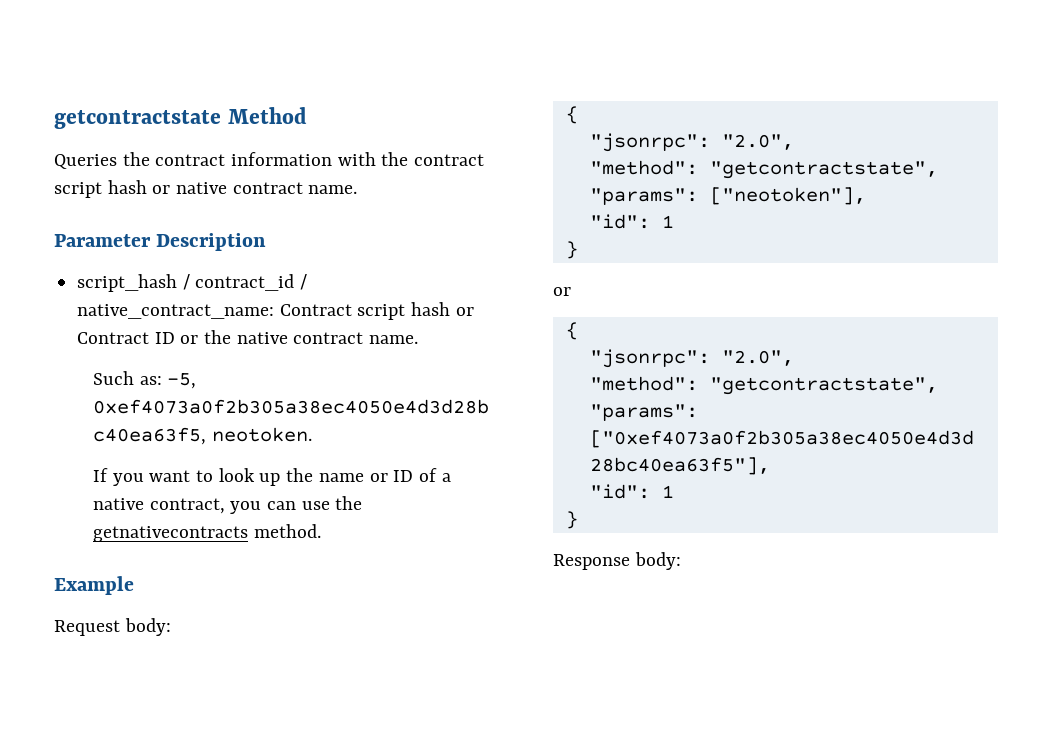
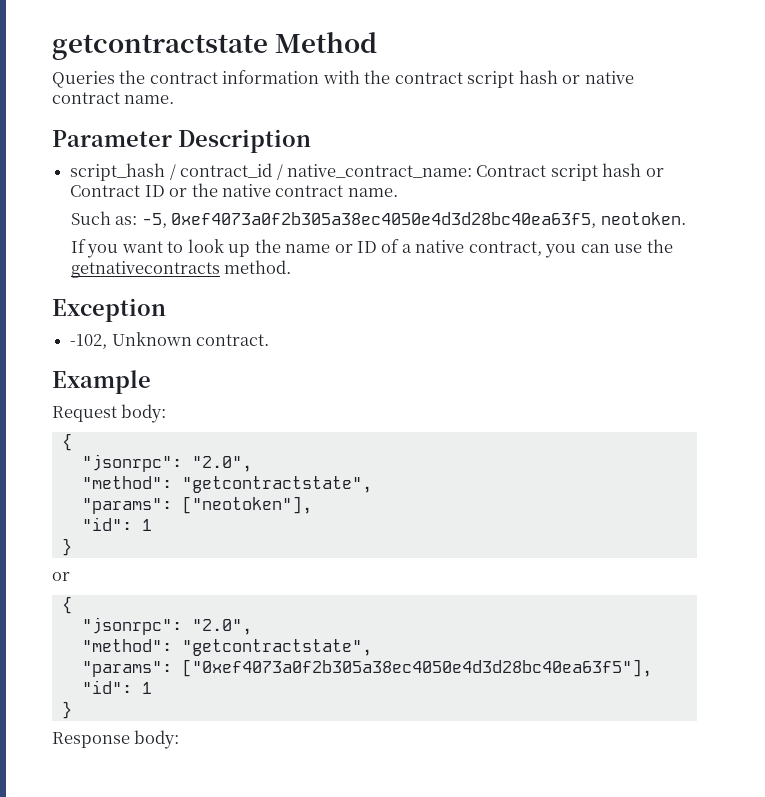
(321, 531) none -> [52,298,166,322] [70,332,270,349] // Exception // -102, Unknown contract.

